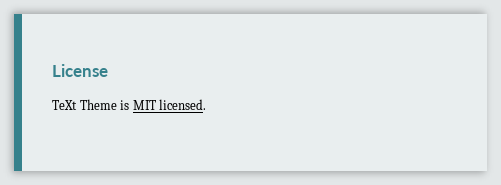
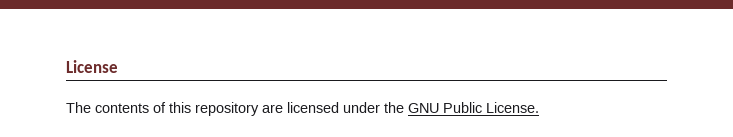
[52,99,207,110] TeXt Theme is MIT licensed. -> [66,102,539,116] The contents of this repository are licensed under the GNU Public License.

